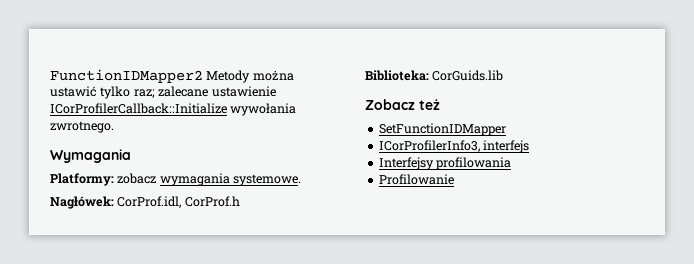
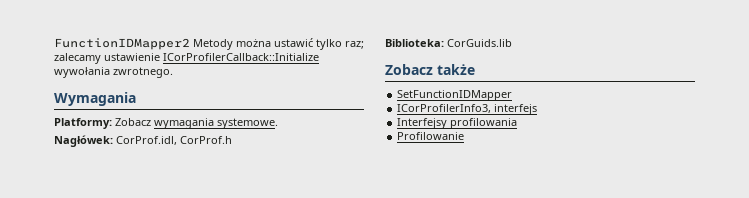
[158,86,209,97] zalecane -> [54,53,101,64] zalecamy
[117,173,157,184] zobacz -> [115,118,151,126] Zobacz
[419,99,440,110] też -> [437,64,475,75] także

